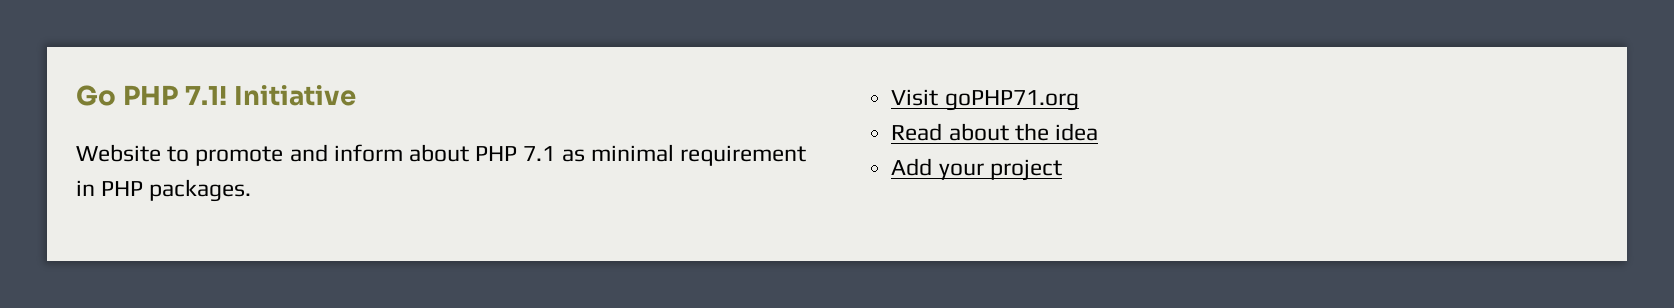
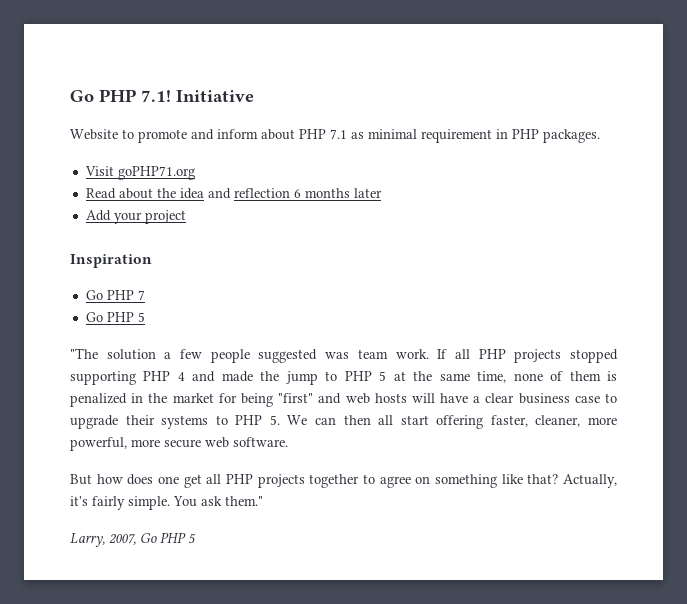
[891,158,1062,181] // Add your project -> [207,188,382,199] [85,210,186,224] [70,254,152,268] [85,290,145,300] [85,312,145,322] [70,348,618,363] [70,371,618,385] [70,393,617,407] [70,415,617,429] [70,437,288,451] [70,474,618,488] [70,496,263,510] [70,532,196,547] and reflection 6 months later // Add your project // Inspiration // Go PHP 7 // Go PHP 5 // "The solution a few people suggested was team work. If all PHP projects stopped supporting PHP 4 and made the jump to PHP 5 at the same time, none of them is penalized in the market for being "first" and web hosts will have a clear business case to upgrade their systems to PHP 5. We can then all start offering faster, cleaner, more powerful, more secure web software. // But how does one get all PHP projects together to agree on something like that? Actually, it's fairly simple. You ask them." // Larry, 2007, Go PHP 5

